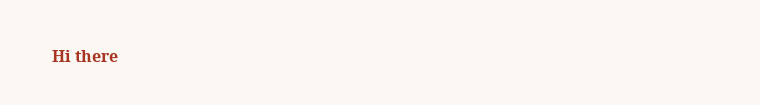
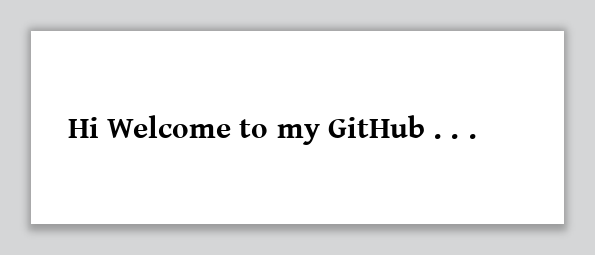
[75,50,119,62] there -> [107,115,477,145] Welcome to my GitHub . . .

